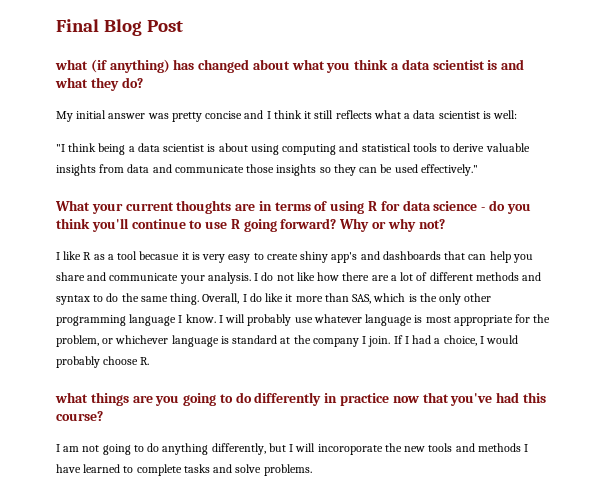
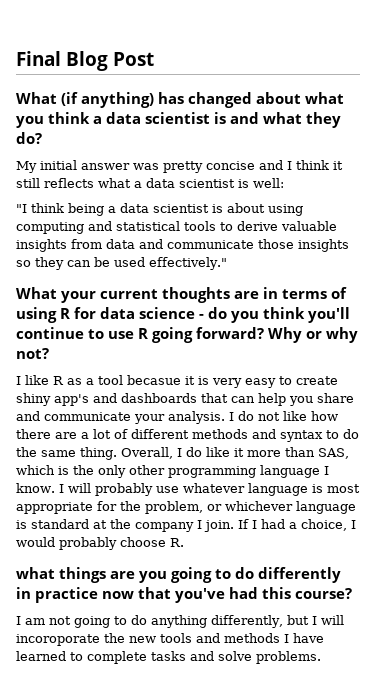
[55,59,88,70] what -> [16,92,57,104] What

